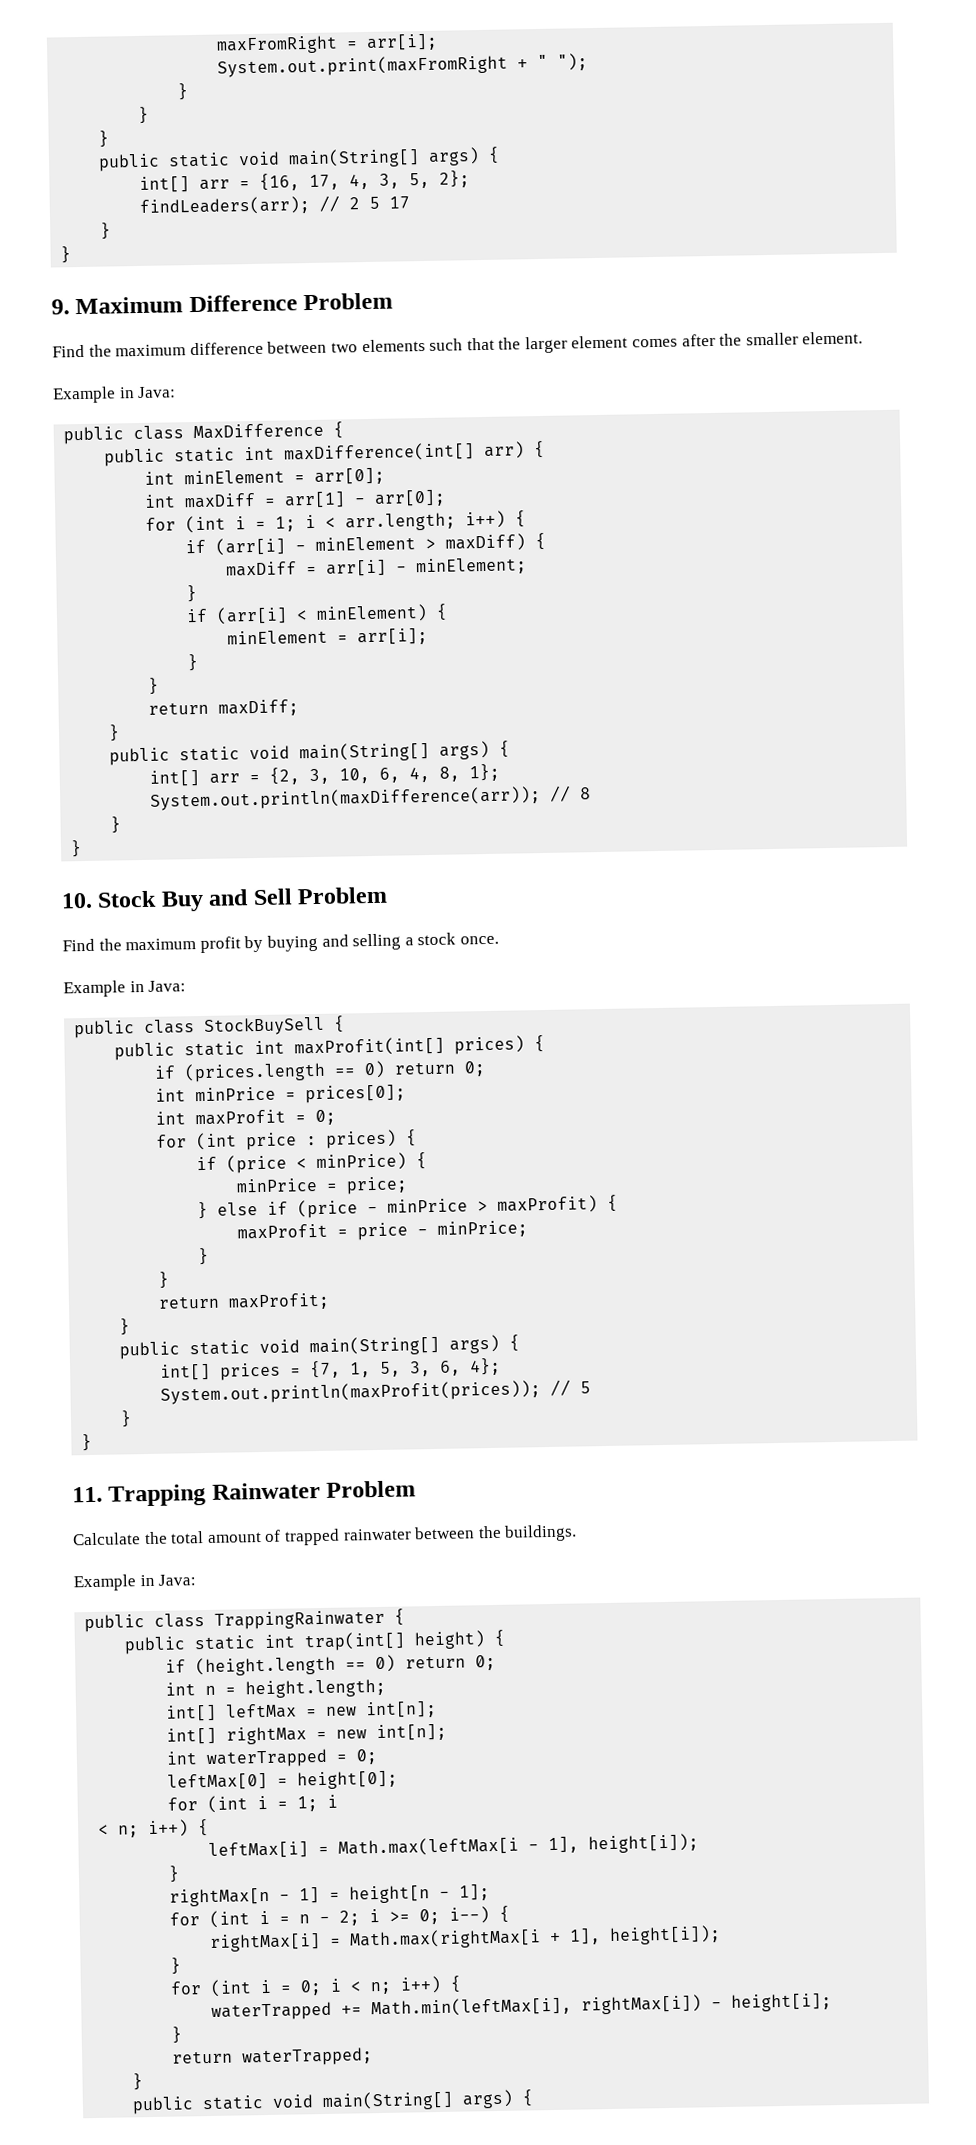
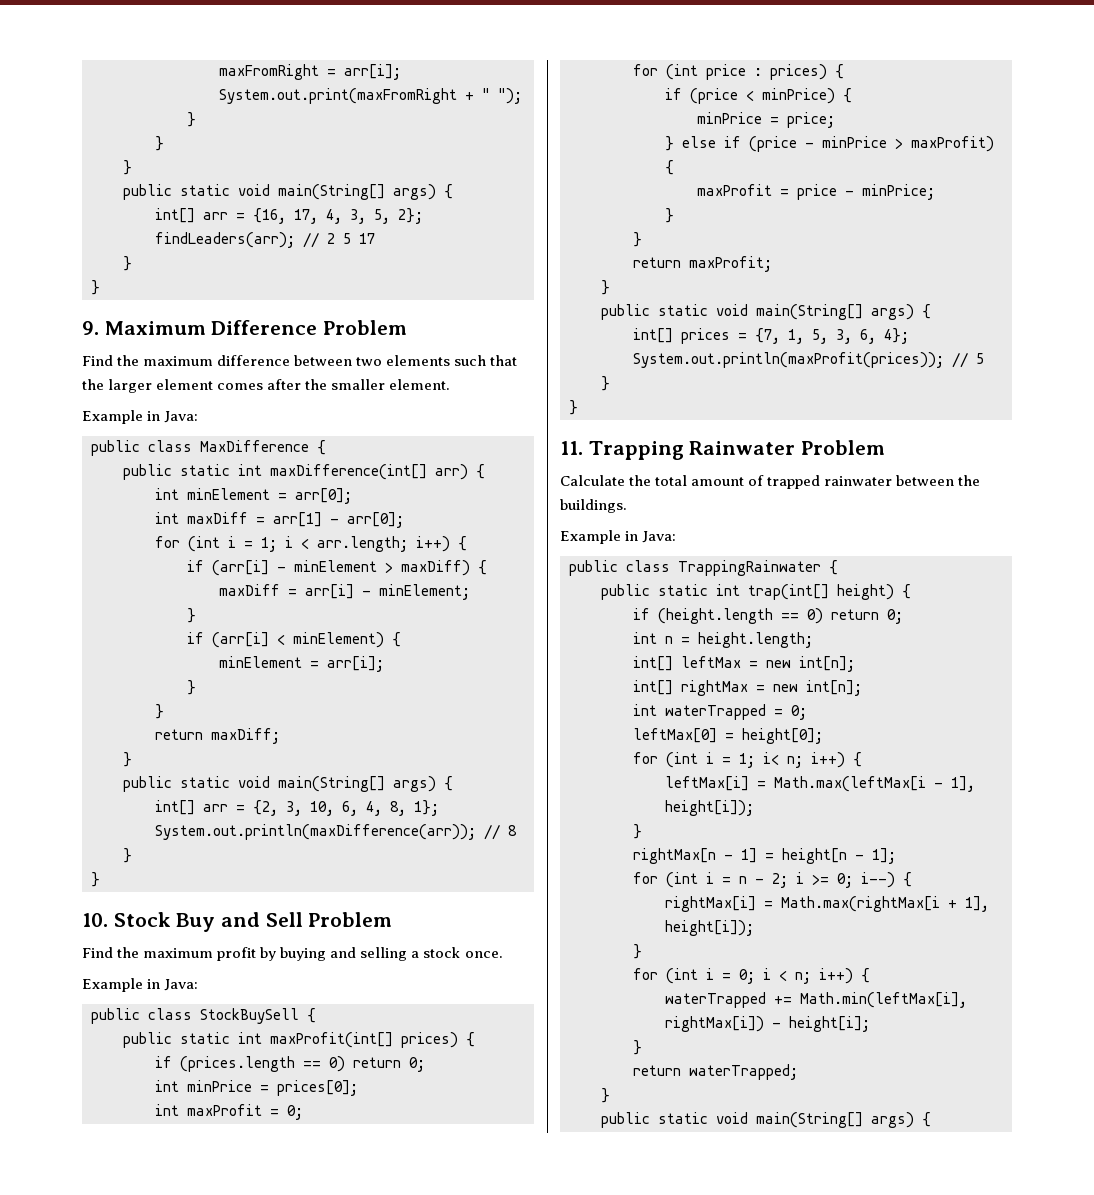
[327,1794,339,1808] [98,1824,110,1835] i // < -> [763,752,779,765] i<

